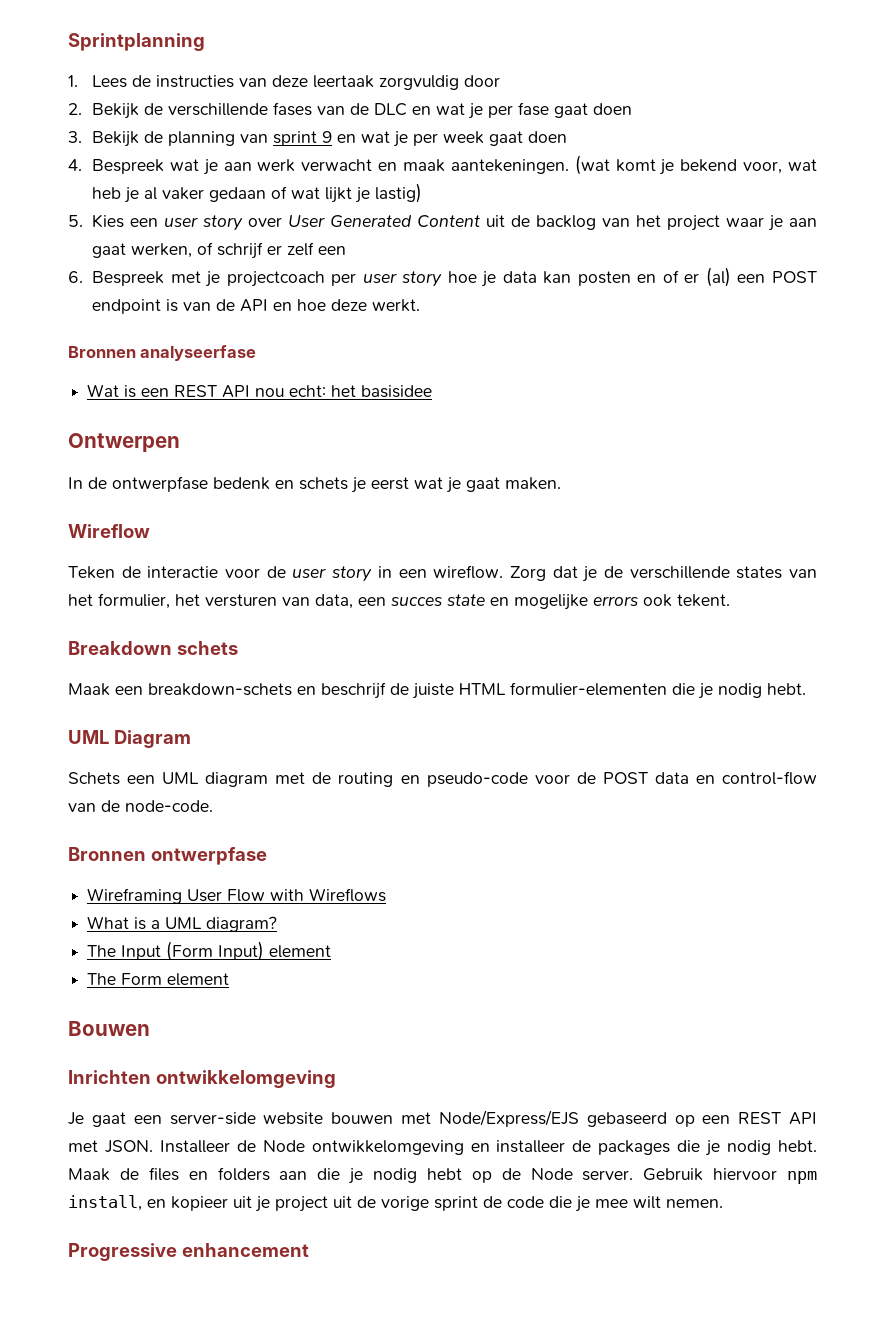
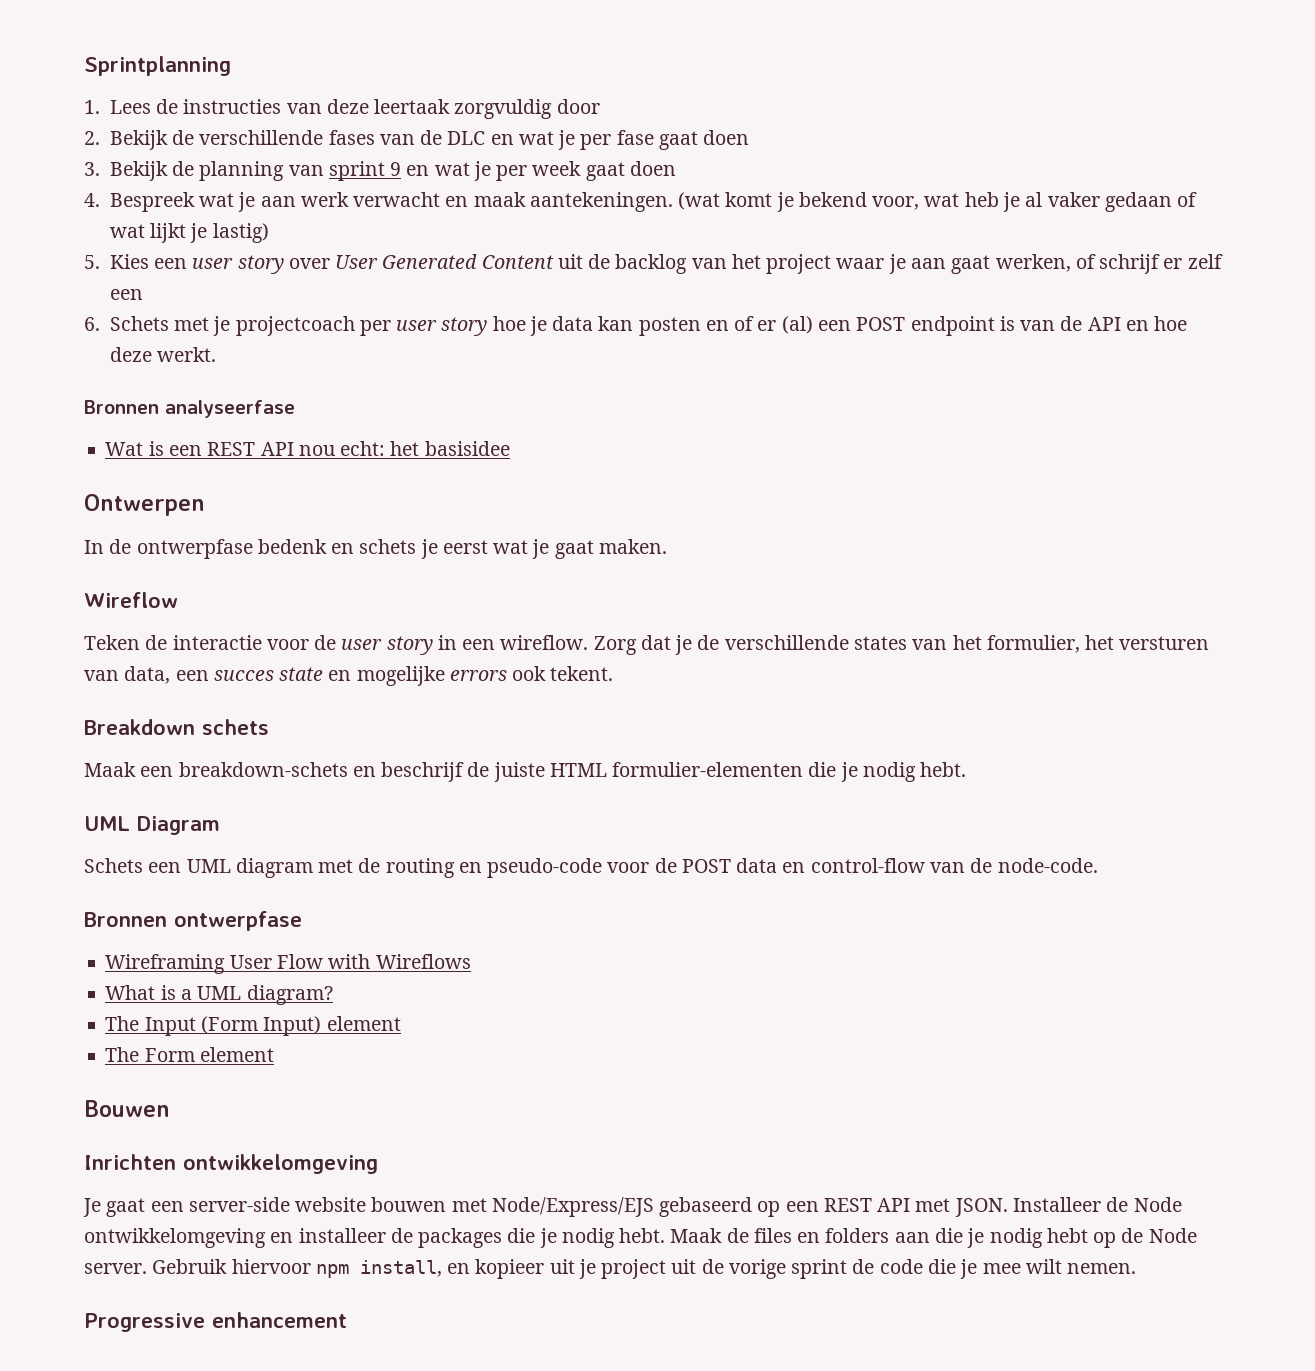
[91,271,164,286] Bespreek -> [109,316,169,331] Schets

